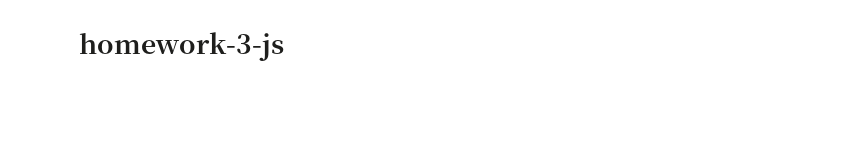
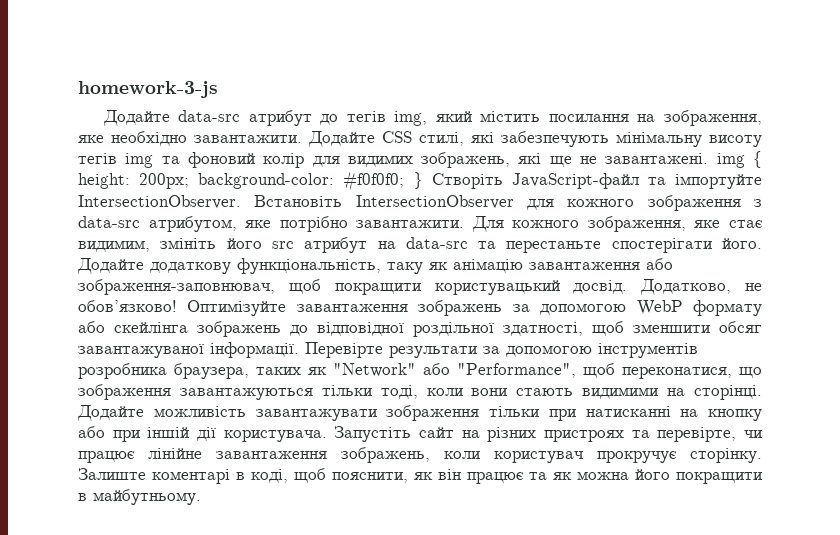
(284, 46) none -> [102,110,762,126] [78,131,762,147] [78,151,762,168] [78,171,762,191] [78,195,762,211] [78,216,762,232] [78,237,762,253] [77,258,673,274] [78,279,762,295] [78,300,763,316] [78,321,762,337] [78,342,698,358] [78,363,762,379] [78,384,763,400] [77,405,762,421] [78,426,762,442] [78,447,762,463] [78,468,762,484] [78,489,201,505] // Додайте data-src атрибут до тегів img, який містить посилання на зображення, яке необхідно завантажити. Додайте CSS стилі, які забезпечують мінімальну висоту тегів img та фоновий колір для видимих зображень, які ще не завантажені. img { height: 200px; background-color: #f0f0f0; } Створіть JavaScript-файл та імпортуйте IntersectionObserver. Встановіть IntersectionObserver для кожного зображення з data-src атрибутом, яке потрібно завантажити. Для кожного зображення, яке стає видимим, змініть його src атрибут на data-src та перестаньте спостерігати його. Додайте додаткову функціональність, таку як анімацію завантаження або зображення-заповнювач, щоб покращити користувацький досвід. Додатково, не обов’язково! Оптимізуйте завантаження зображень за допомогою WebP формату або скейлінга зображень до відповідної роздільної здатності, щоб зменшити обсяг завантажуваної інформації. Перевірте результати за допомогою інструментів розробника браузера, таких як "Network" або "Performance", щоб переконатися, що зображення завантажуються тільки тоді, коли вони стають видимими на сторінці. Додайте можливість завантажувати зображення тільки при натисканні на кнопку або при іншій дії користувача. Запустіть сайт на різних пристроях та перевірте, чи працює лінійне завантаження зображень, коли користувач прокручує сторінку. Залиште коментарі в коді, щоб пояснити, як він працює та як можна його покращити в майбутньому.

